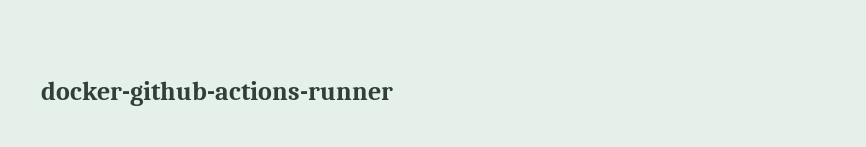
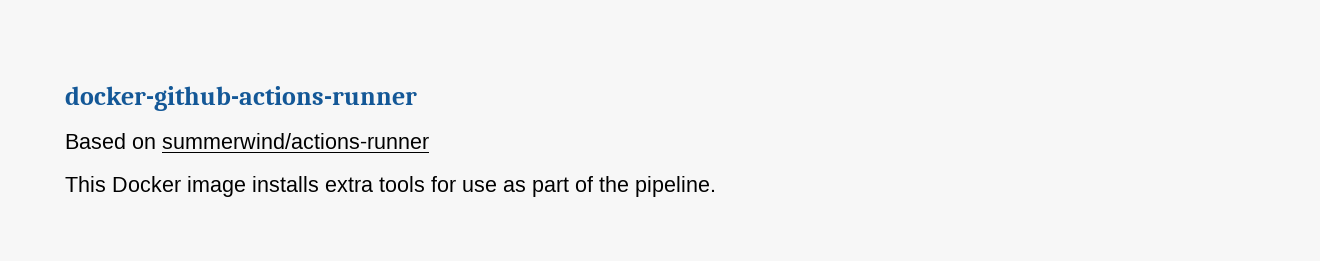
(393, 93) none -> [65,133,429,149] [65,176,716,197] // Based on summerwind/actions-runner // This Docker image installs extra tools for use as part of the pipeline.

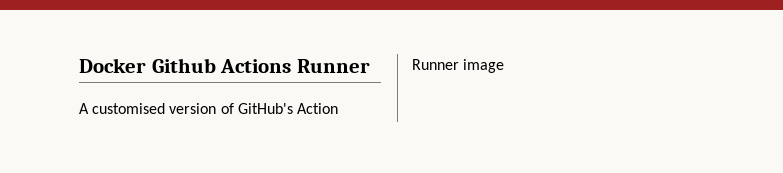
[65,86,417,111] [65,133,429,149] [65,176,716,197] docker-github-actions-runner // Based on summerwind/actions-runner // This Docker image installs extra tools for use as part of the pipeline. -> [79,58,371,73] [79,103,338,114] [412,59,505,73] Docker Github Actions Runner // A customised version of GitHub's Action Runner image

